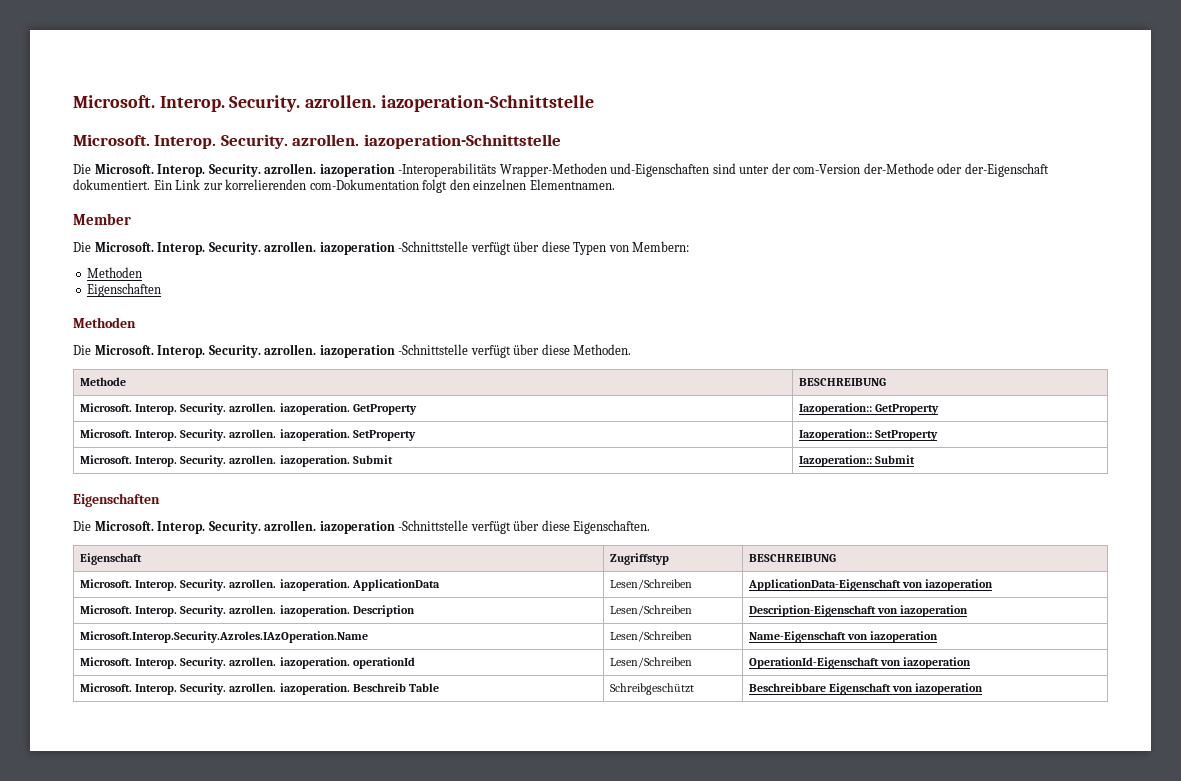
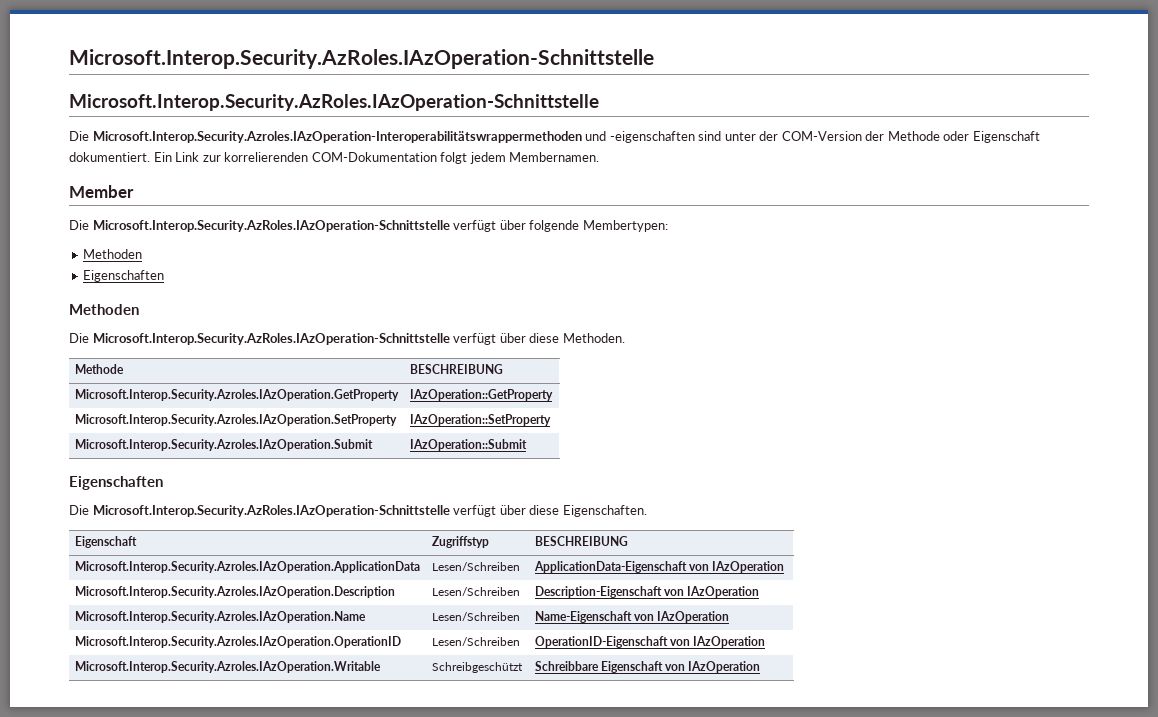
[73,95,594,112] [73,134,561,149] [73,163,1049,177] Microsoft. Interop. Security. azrollen. iazoperation-Schnittstelle // Microsoft. Interop. Security. azrollen. iazoperation-Schnittstelle // Die Microsoft. Interop. Security. azrollen. iazoperation -Interoperabilitäts Wrapper-Methoden und-Eigenschaften sind unter der com-Version der-Methode oder der-Eigenschaft -> [69,49,654,69] [69,94,599,111] [69,131,1040,143] Microsoft.Interop.Security.AzRoles.IAzOperation-Schnittstelle // Microsoft.Interop.Security.AzRoles.IAzOperation-Schnittstelle // Die Microsoft.Interop.Security.Azroles.IAzOperation-Interoperabilitätswrappermethoden und -eigenschaften sind unter der COM-Version der Methode oder Eigenschaft
[309,179,615,193] [73,213,131,225] [73,241,690,255] [87,267,143,278] [87,283,162,297] [73,317,136,328] [73,344,469,358] com-Dokumentation folgt den einzelnen Elementnamen. // Member // Die Microsoft. Interop. Security. azrollen. iazoperation -Schnittstelle verfügt über diese Typen von Membern: // Methoden // Eigenschaften // Methoden // Die Microsoft. Interop. Security. azrollen. iazoperation -Schnittstelle -> [311,152,600,164] [69,185,134,198] [69,220,668,232] [83,249,143,259] [83,270,165,282] [69,304,139,315] [69,333,450,345] COM-Dokumentation folgt jedem Membernamen. // Member // Die Microsoft.Interop.Security.AzRoles.IAzOperation-Schnittstelle verfügt über folgende Membertypen: // Methoden // Eigenschaften // Methoden // Die Microsoft.Interop.Security.AzRoles.IAzOperation-Schnittstelle
[80,403,417,415] [799,403,940,415] [80,429,416,441] [799,429,939,441] [80,455,393,467] [799,455,916,467] [73,493,160,507] [73,520,469,534] Microsoft. Interop. Security. azrollen. iazoperation. GetProperty | Iazoperation:: GetProperty // Microsoft. Interop. Security. azrollen. iazoperation. SetProperty | Iazoperation:: SetProperty // Microsoft. Interop. Security. azrollen. iazoperation. Submit | Iazoperation:: Submit // Eigenschaften // Die Microsoft. Interop. Security. azrollen. iazoperation -Schnittstelle -> [74,389,399,401] [409,389,553,401] [74,414,397,426] [409,414,551,426] [74,439,373,451] [409,439,527,451] [69,476,163,490] [69,505,450,517] Microsoft.Interop.Security.Azroles.IAzOperation.GetProperty | IAzOperation::GetProperty // Microsoft.Interop.Security.Azroles.IAzOperation.SetProperty | IAzOperation::SetProperty // Microsoft.Interop.Security.Azroles.IAzOperation.Submit | IAzOperation::Submit // Eigenschaften // Die Microsoft.Interop.Security.AzRoles.IAzOperation-Schnittstelle
[80,579,440,591] [610,579,693,590] [748,579,994,591] [80,605,415,617] Microsoft. Interop. Security. azrollen. iazoperation. ApplicationData | Lesen/Schreiben | ApplicationData-Eigenschaft von iazoperation // Microsoft. Interop. Security. azrollen. iazoperation. Description -> [74,561,420,573] [431,562,520,571] [533,561,785,573] [74,586,395,598] Microsoft.Interop.Security.Azroles.IAzOperation.ApplicationData | Lesen/Schreiben | ApplicationData-Eigenschaft von IAzOperation // Microsoft.Interop.Security.Azroles.IAzOperation.Description
[900,605,969,617] iazoperation -> [687,586,760,598] IAzOperation
[870,631,939,643] [80,657,415,669] [610,657,693,668] [749,657,972,669] [80,683,439,695] iazoperation // Microsoft. Interop. Security. azrollen. iazoperation. operationId | Lesen/Schreiben | OperationId-Eigenschaft von iazoperation // Microsoft. Interop. Security. azrollen. iazoperation. Beschreib Table -> [657,611,730,623] [74,636,401,648] [431,637,520,646] [534,636,766,648] [74,661,381,673] IAzOperation // Microsoft.Interop.Security.Azroles.IAzOperation.OperationID | Lesen/Schreiben | OperationID-Eigenschaft von IAzOperation // Microsoft.Interop.Security.Azroles.IAzOperation.Writable
[749,683,827,692] Beschreibbare -> [534,661,599,671] Schreibbare
[915,683,984,695] iazoperation -> [688,661,761,673] IAzOperation

